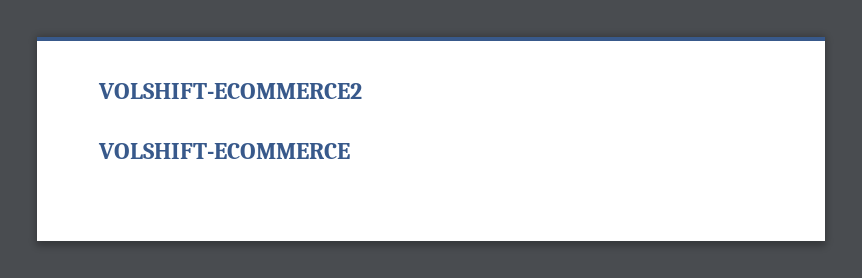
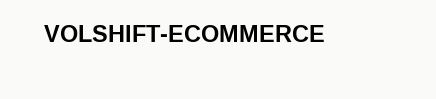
[98,83,362,99] VOLSHIFT-ECOMMERCE2 // -> (44, 33) none

